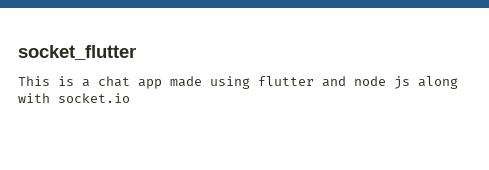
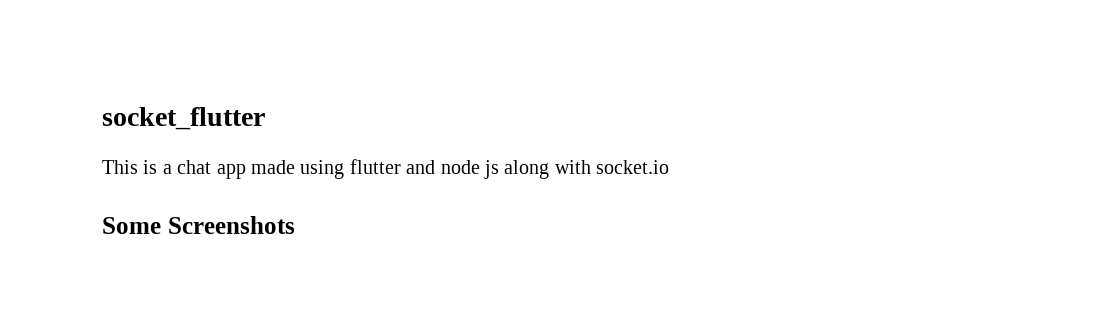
(130, 98) none -> [102,216,295,234] // Some Screenshots

